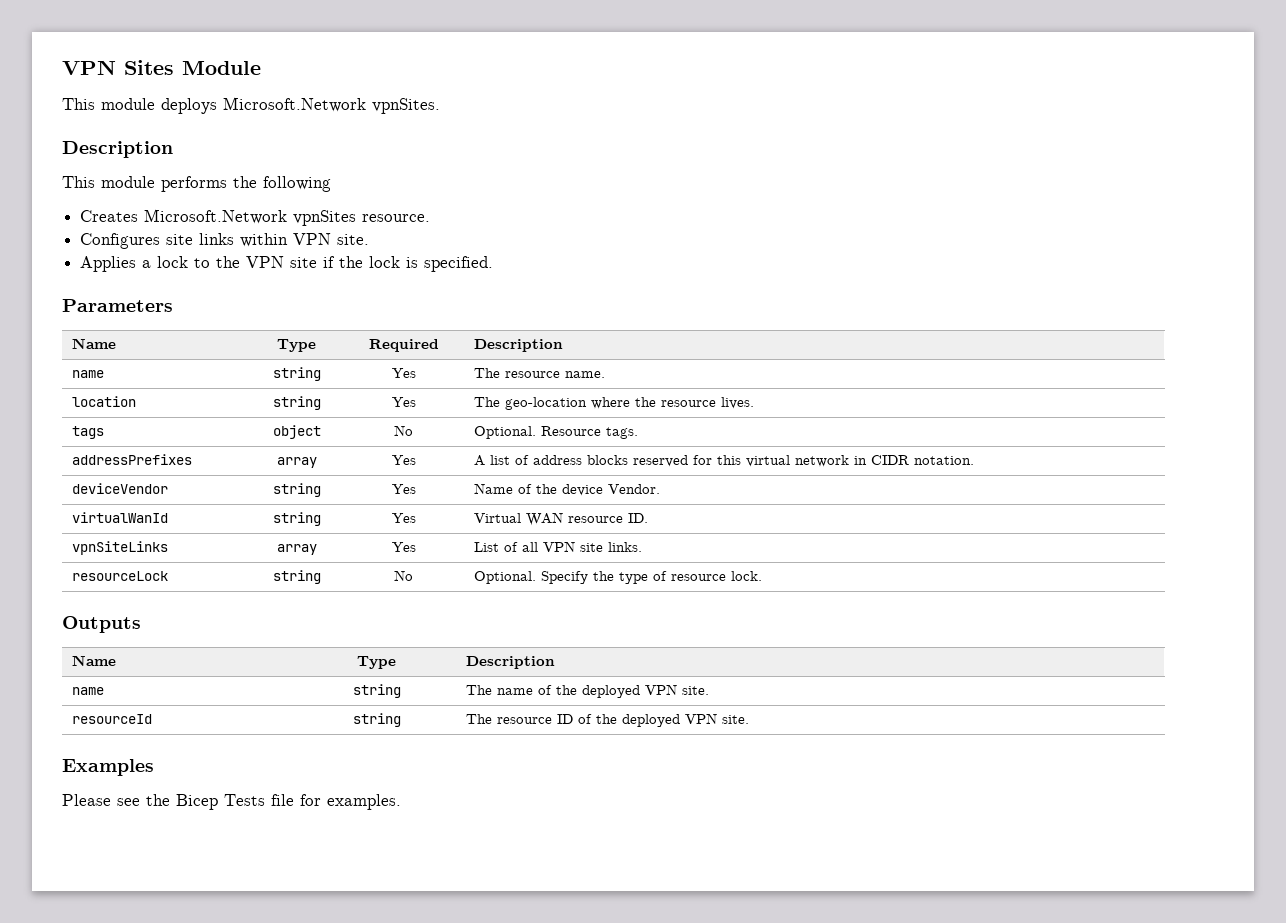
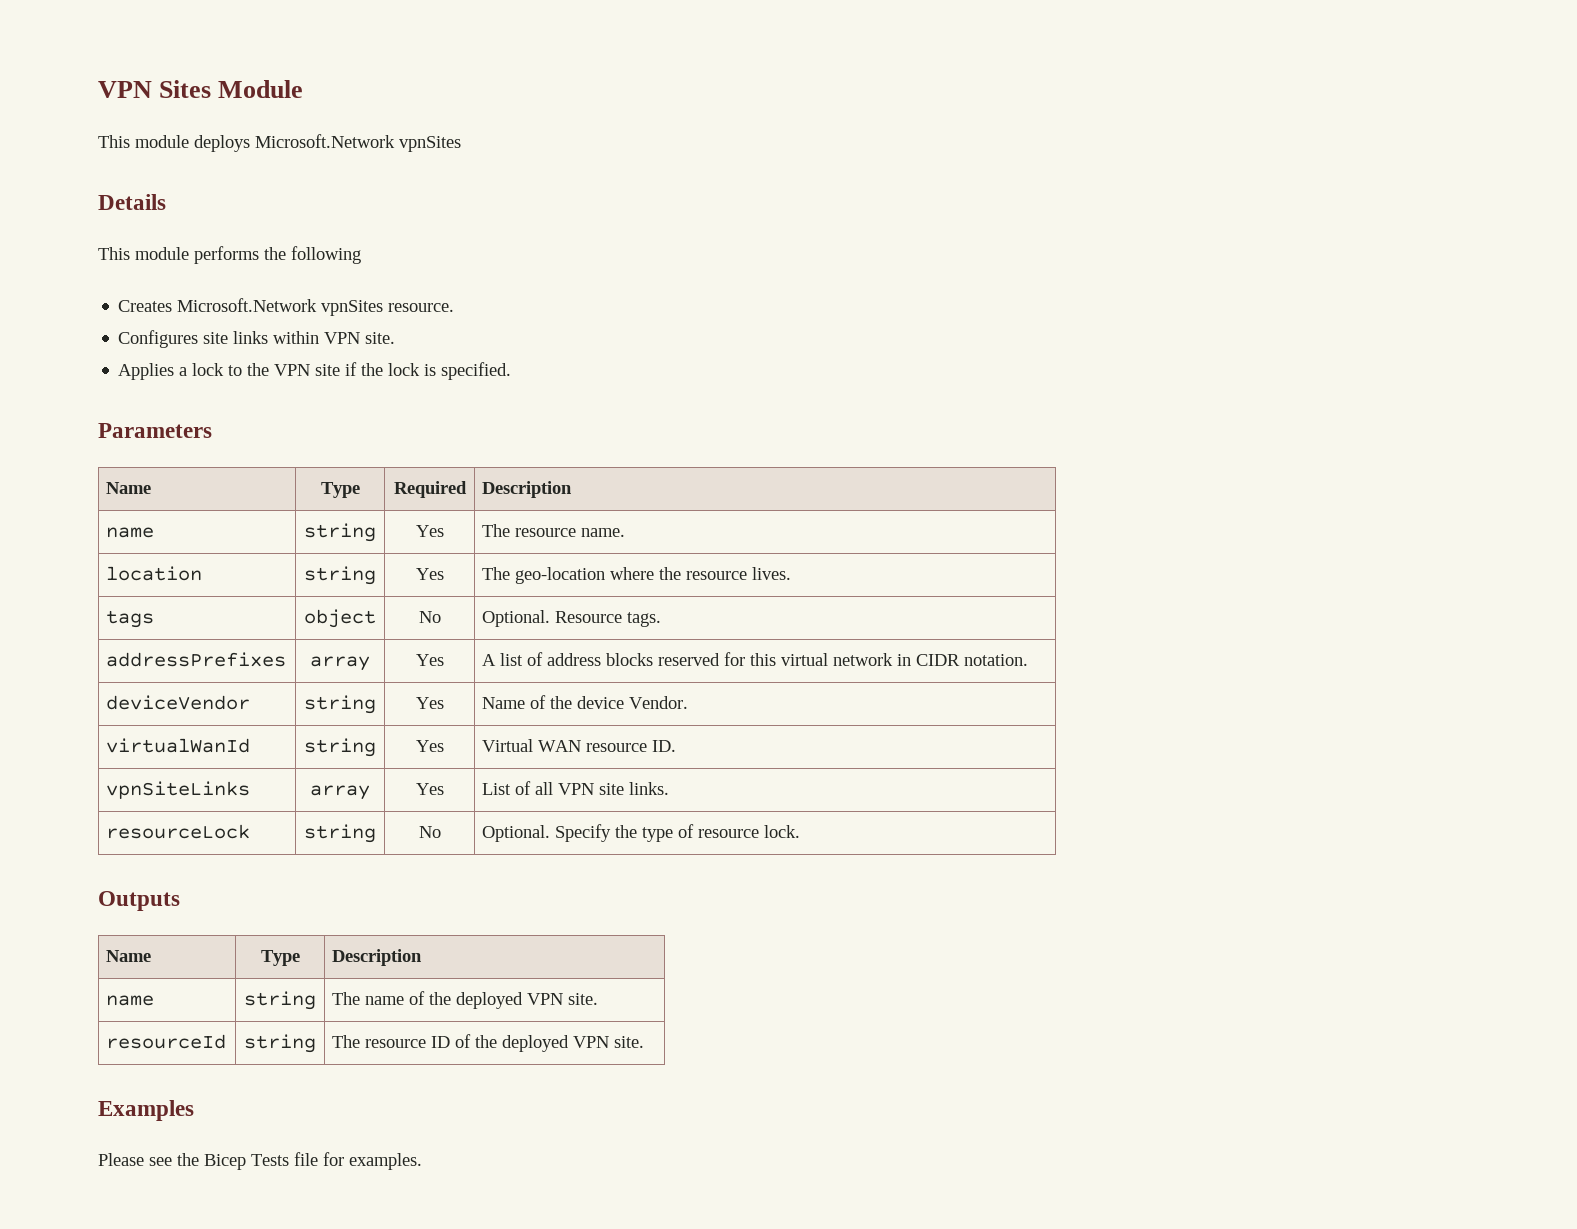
[372,98,440,114] [62,141,173,158] vpnSites. // Description -> [399,136,461,152] [98,194,166,210] vpnSites // Details

